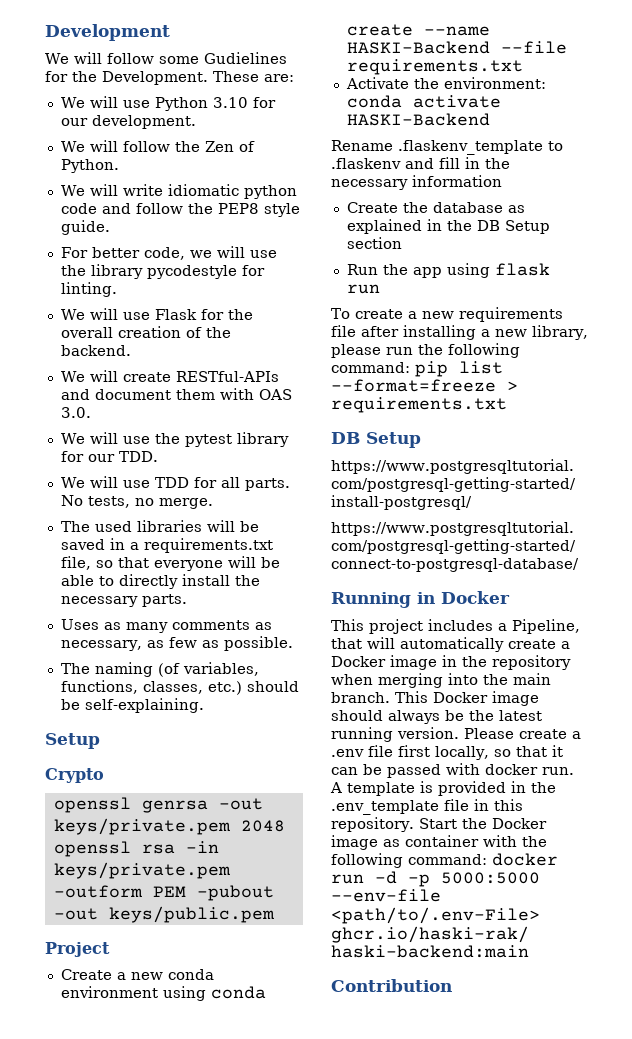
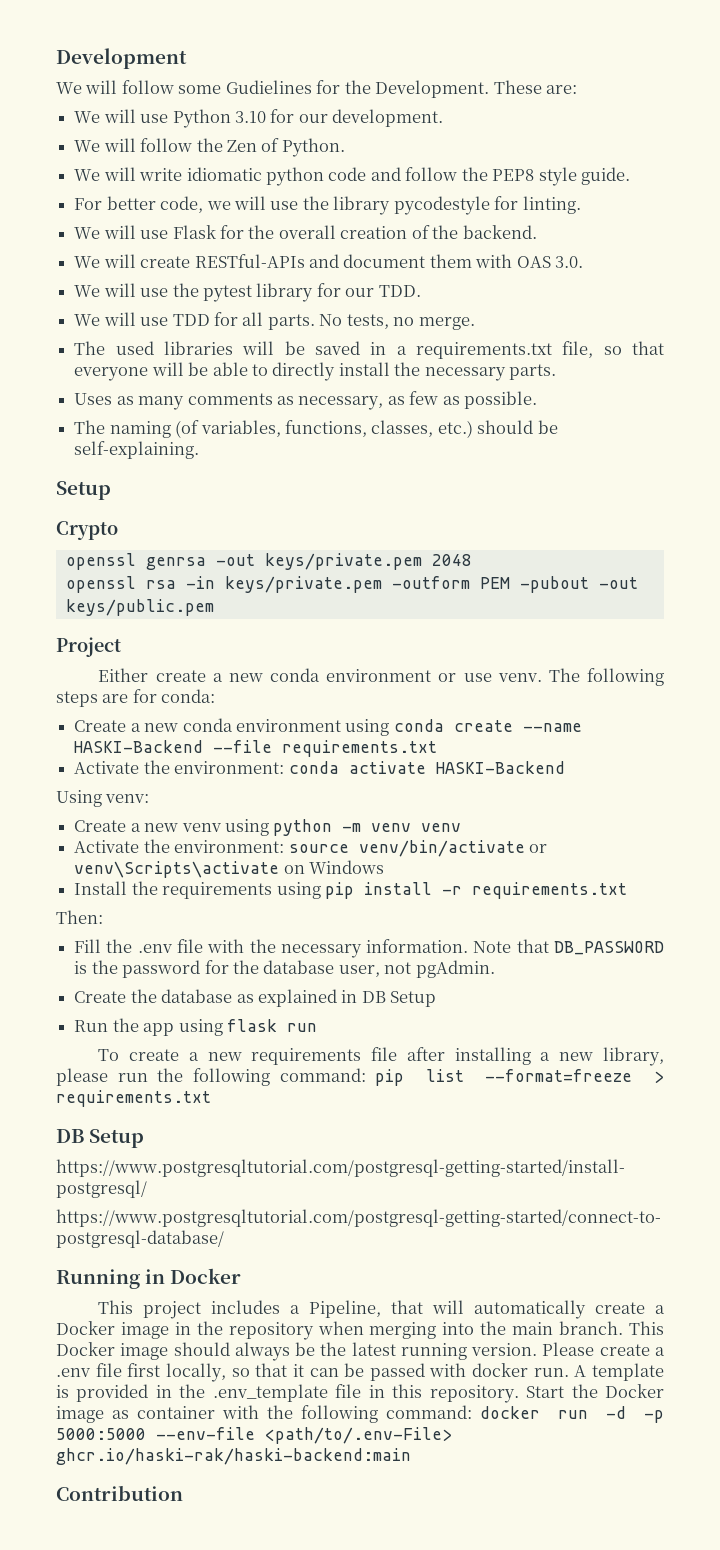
(110, 949) none -> [98,668,665,686] [56,689,216,707] // Either create a new conda environment or use venv. The following steps are for conda:
[331,140,563,155] [331,157,510,169] [331,175,502,190] Rename .flaskenv_template to .flaskenv and fill in the necessary information -> [56,790,150,807] [74,819,462,836] [74,839,547,857] [74,860,385,878] [74,881,627,899] [56,910,103,924] [74,939,665,958] [74,960,495,978] Using venv: // Create a new venv using python -m venv venv // Activate the environment: source venv/bin/activate or venv\Scripts\activate on Windows // Install the requirements using pip install -r requirements.txt // Then: // Fill the .env file with the necessary information. Note that DB_PASSWORD is the password for the database user, not pgAdmin.
[446,220,550,234] [346,237,402,249] the DB Setup section -> [361,991,437,1007] DB Setup

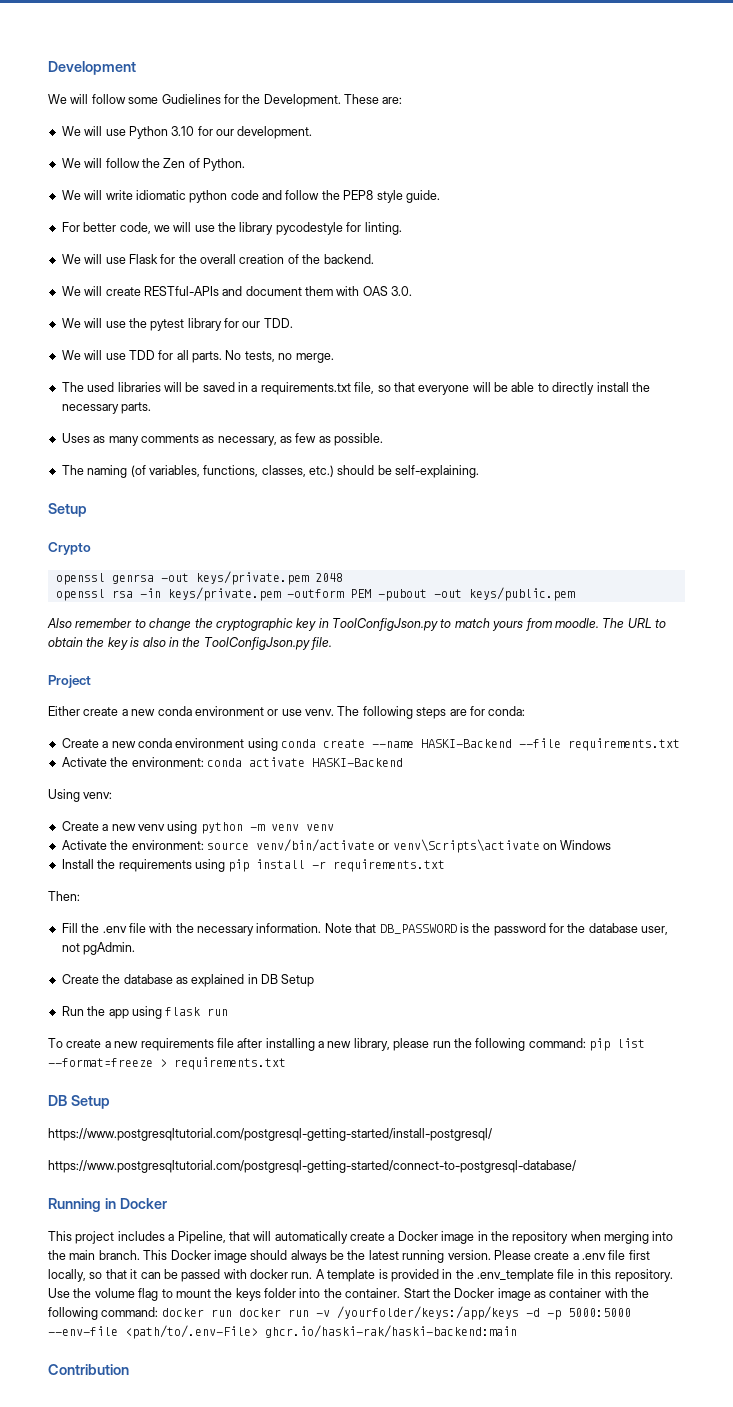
(214, 607) none -> [47,618,666,631] [48,637,332,650] // Also remember to change the cryptographic key in ToolConfigJson.py to match yours from moodle. The URL to obtain the key is also in the ToolConfigJson.py file.
(519, 1394) none -> [48,1288,401,1301] Use the volume flag to mount the keys folder into the container.
(589, 1414) none -> [238,1306,519,1320] docker run -v /yourfolder/keys:/app/keys

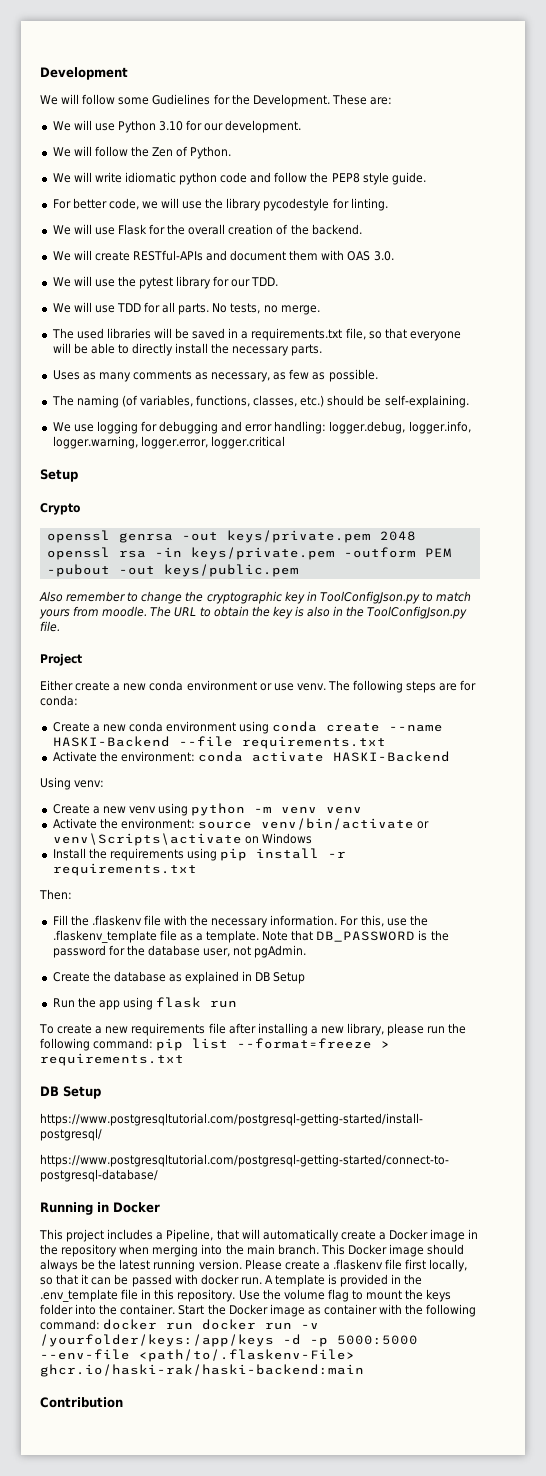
(480, 471) none -> [52,421,471,434] [52,436,285,449] // We use logging for debugging and error handling: logger.debug, logger.info, logger.warning, logger.error, logger.critical
[102,926,127,933] .env -> [91,915,142,926] .flaskenv
(322, 928) none -> [340,915,428,927] [52,930,260,943] For this, use the .flaskenv_template file as a template.
[582,1253,606,1260] .env -> [332,1259,383,1270] .flaskenv
[125,1325,258,1339] <path/to/.env-File> -> [139,1349,355,1362] <path/to/.flaskenv-File>

